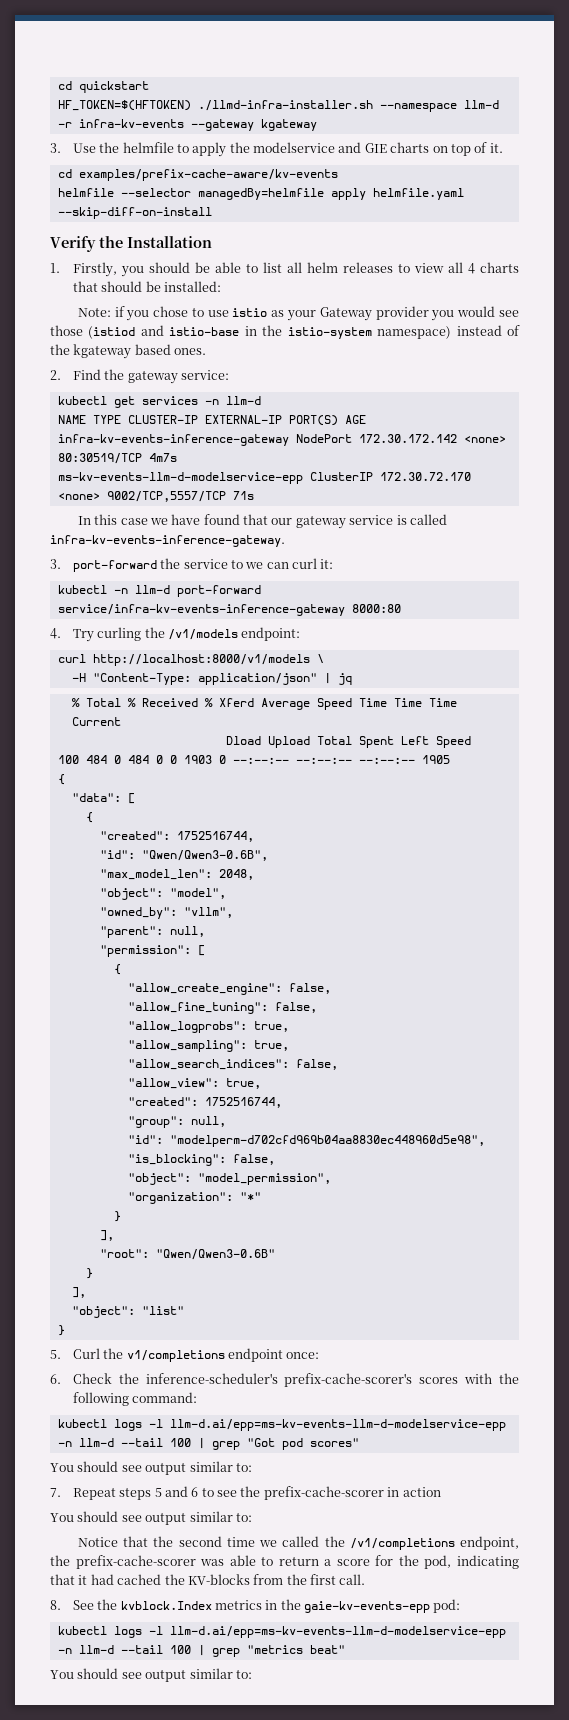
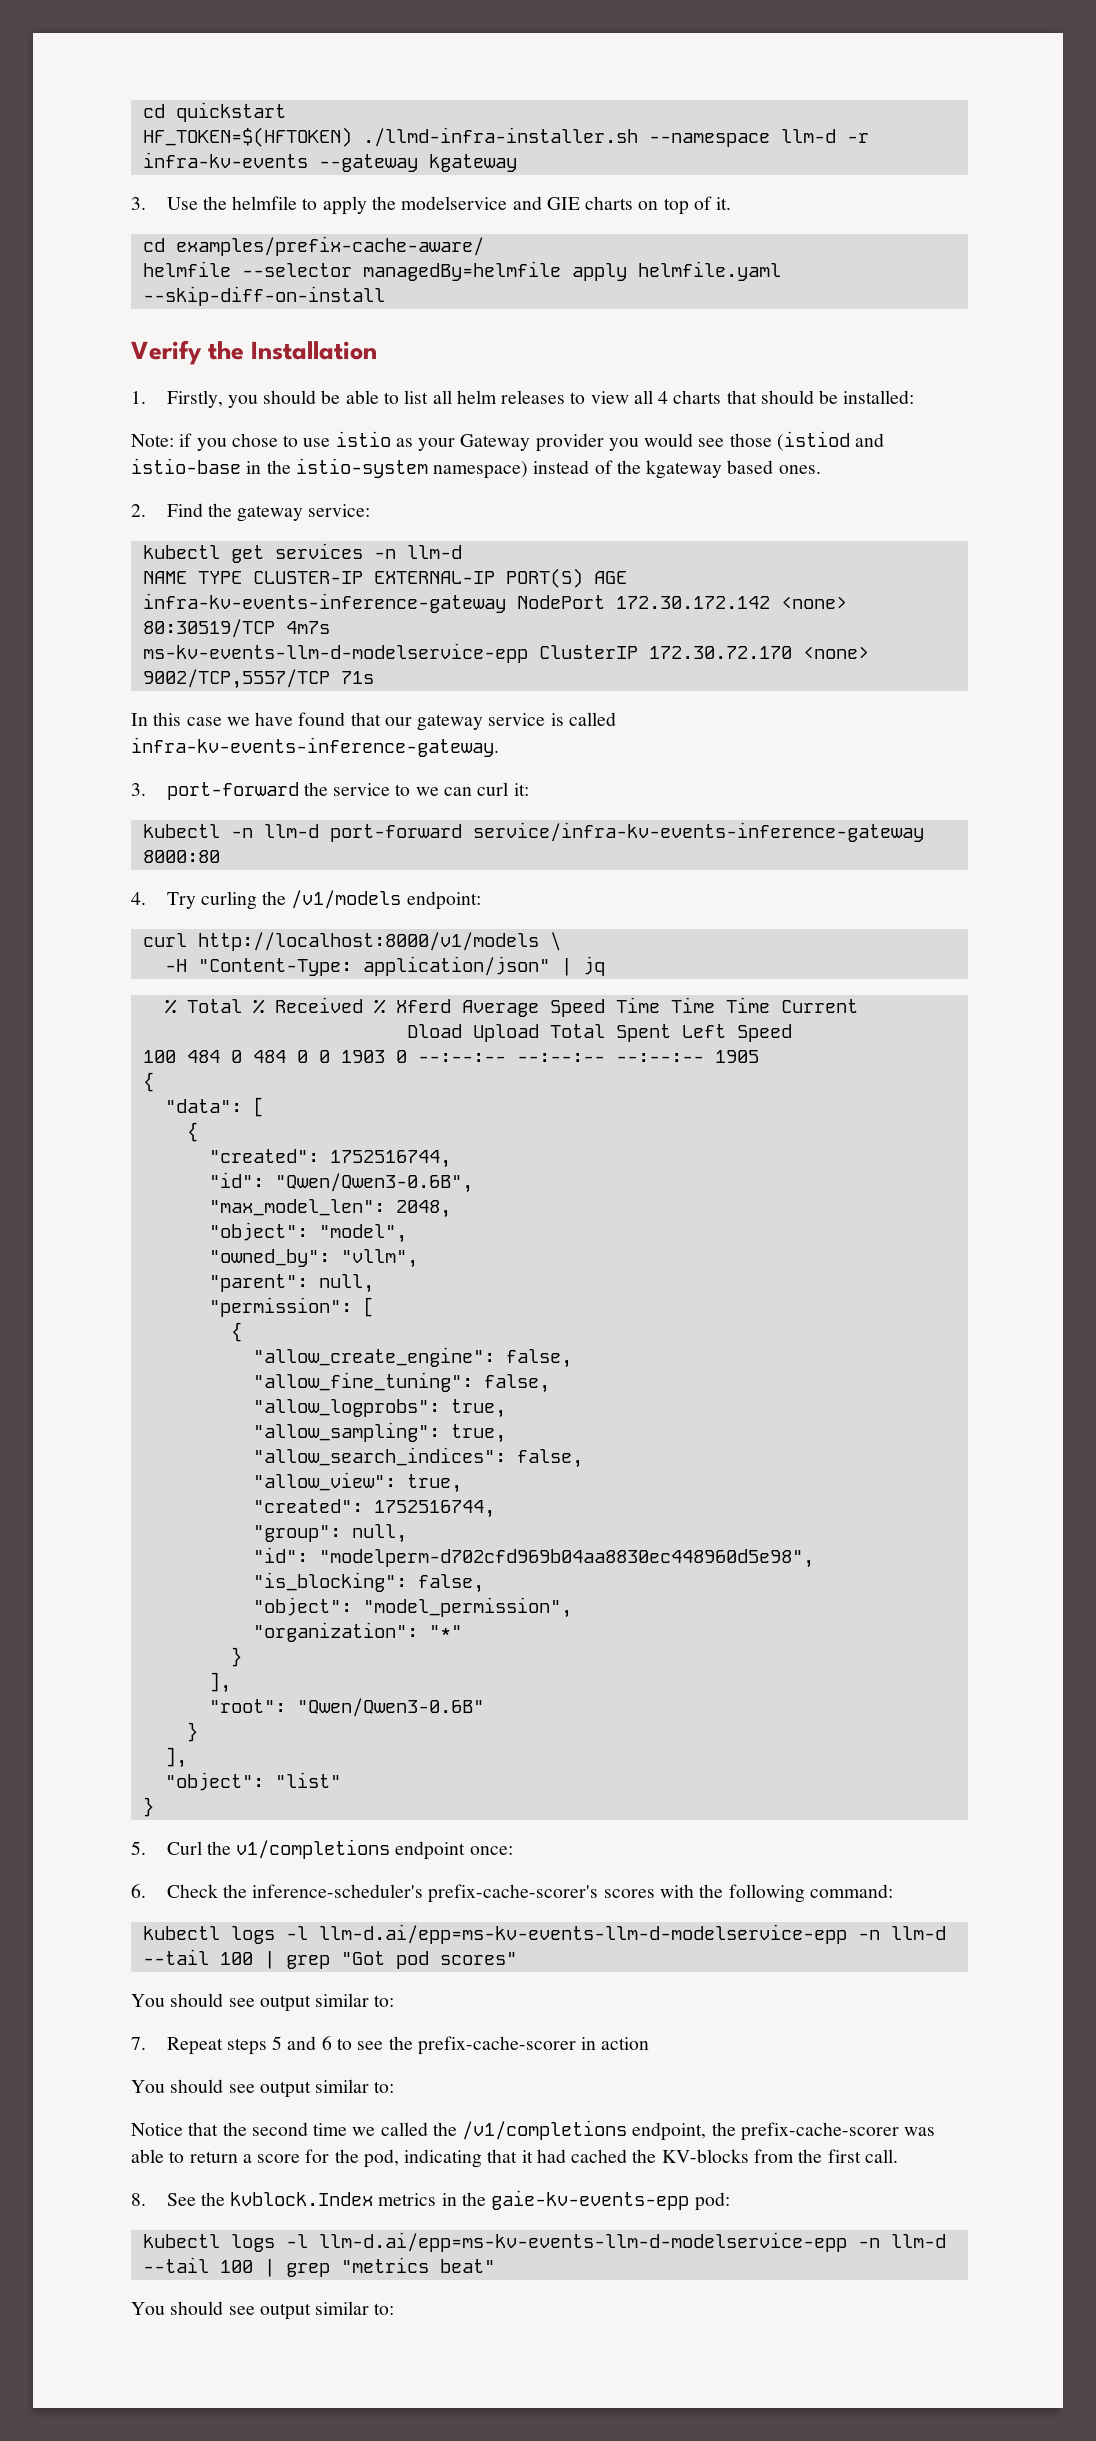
[78,169,338,181] examples/prefix-cache-aware/kv-events -> [175,236,484,256] examples/prefix-cache-aware/

